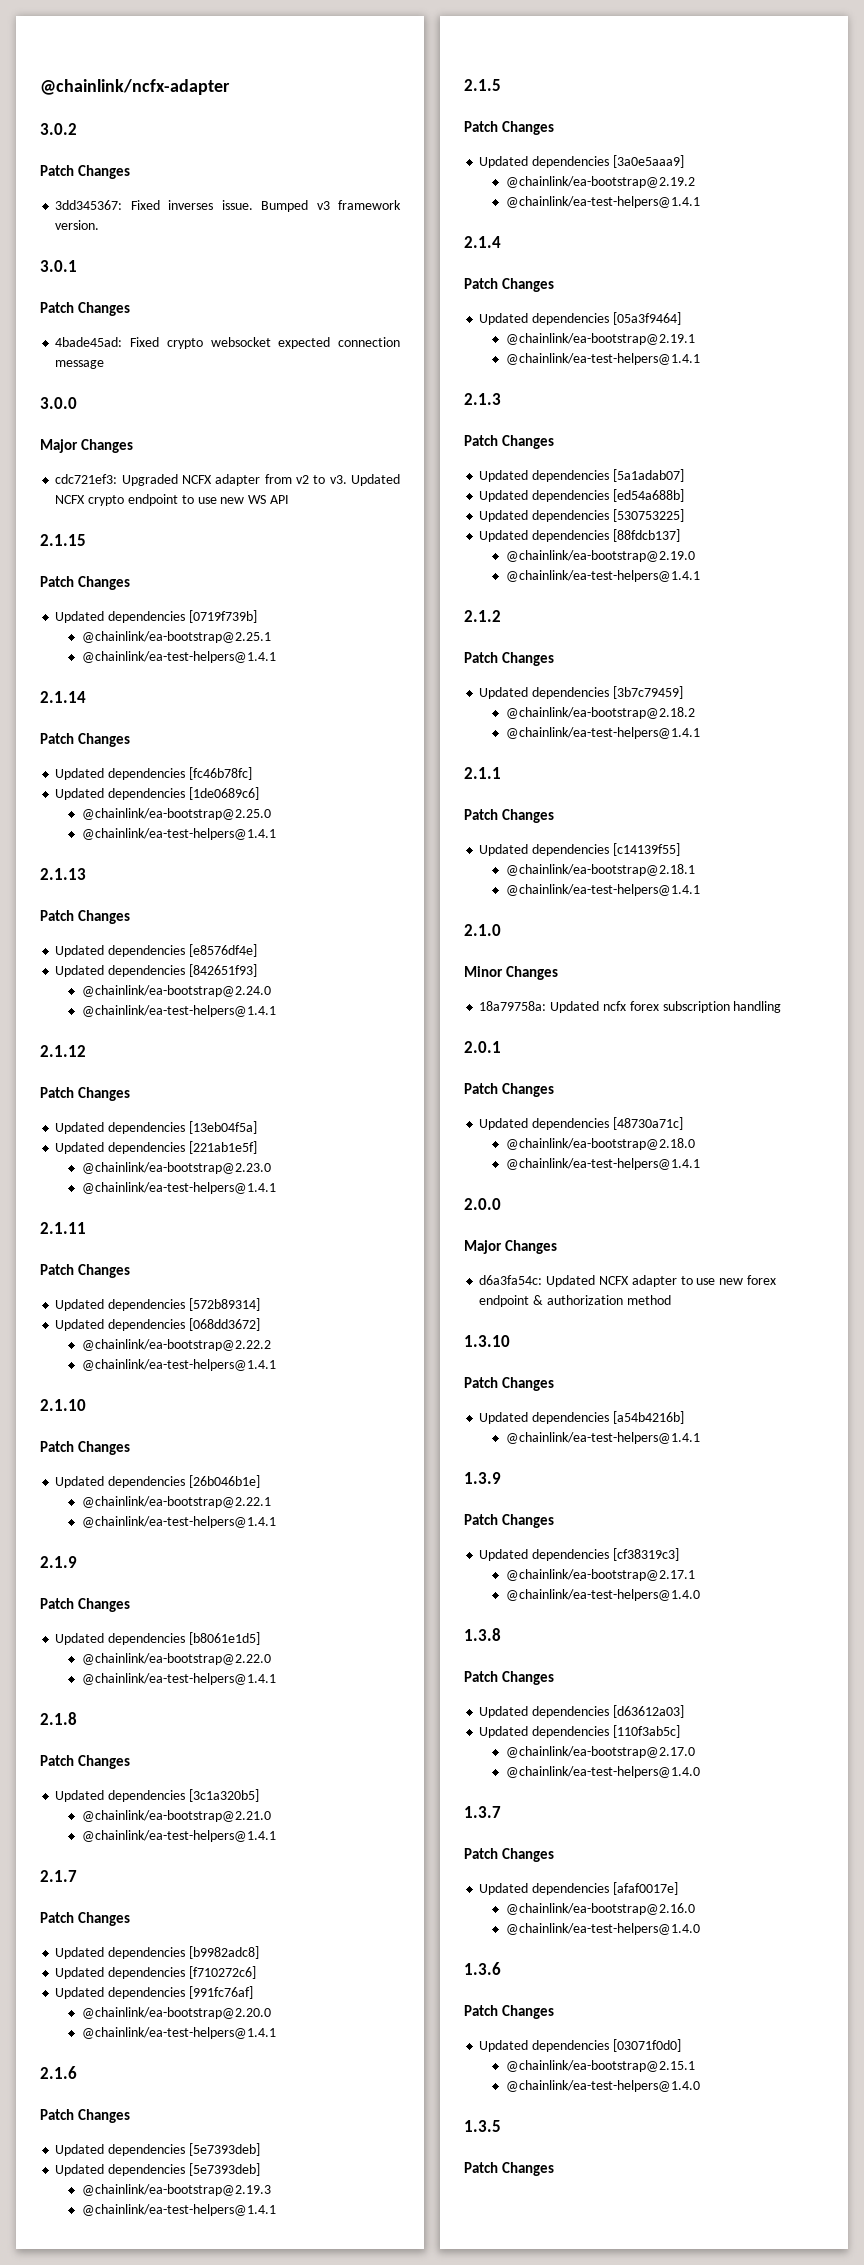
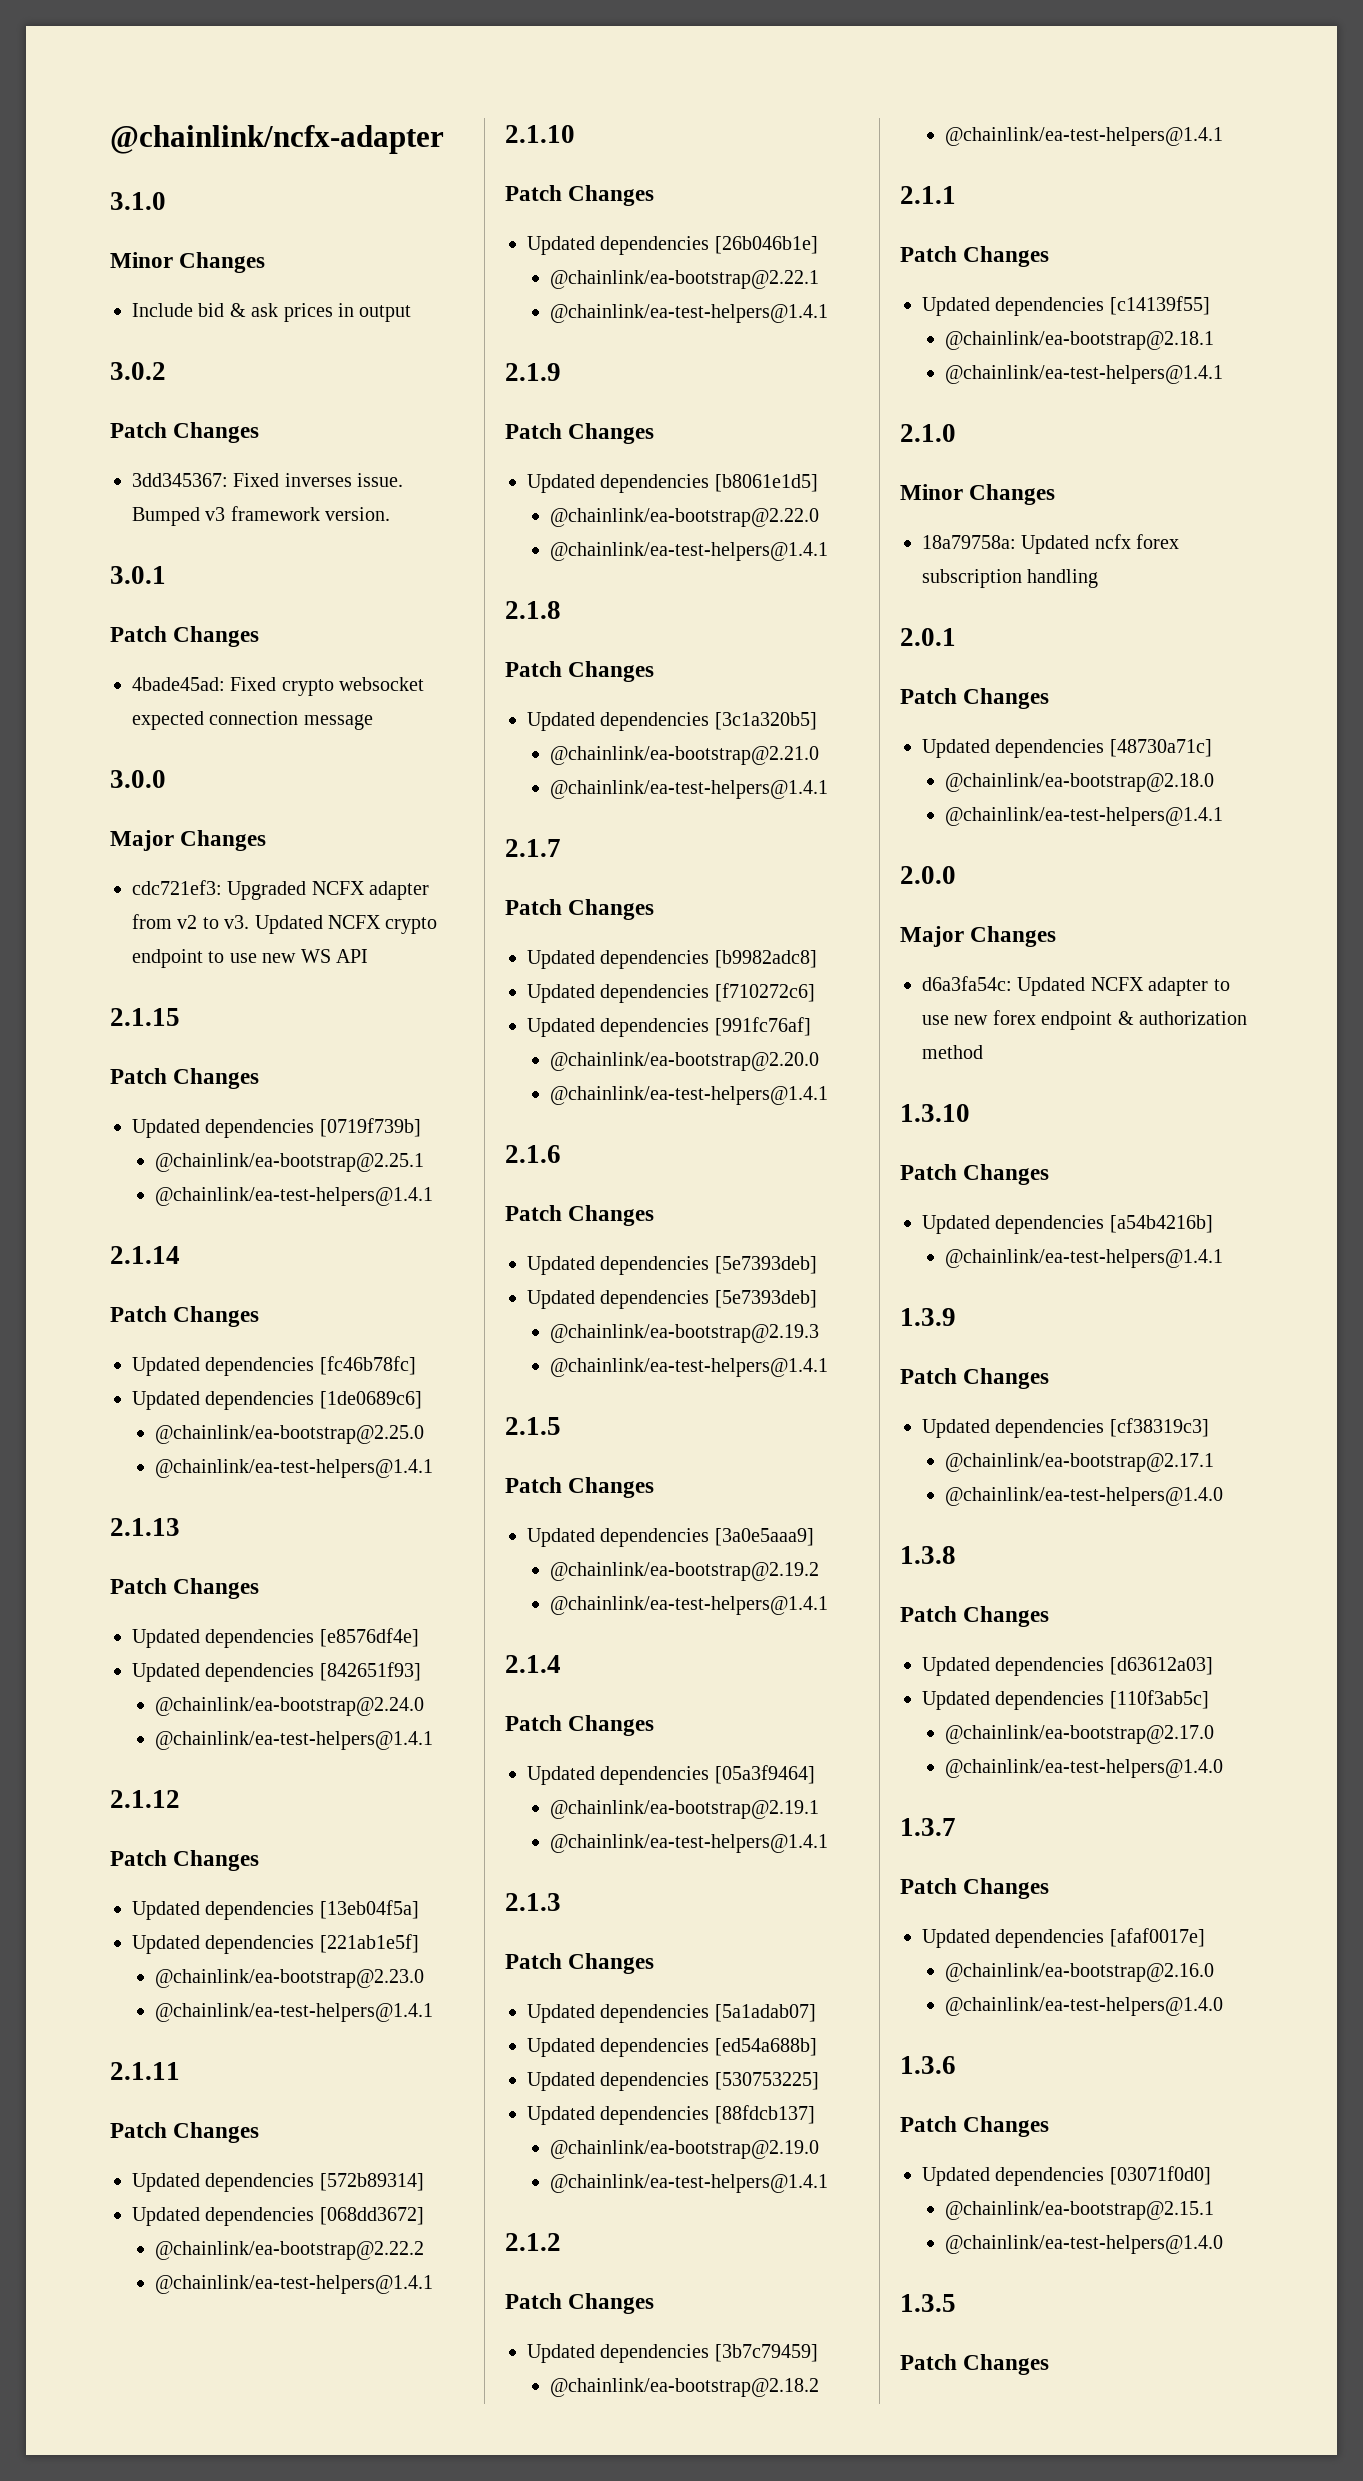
(230, 87) none -> [110,192,166,210] [110,252,266,273] [132,303,412,322] // 3.1.0 // Minor Changes // Include bid & ask prices in output

